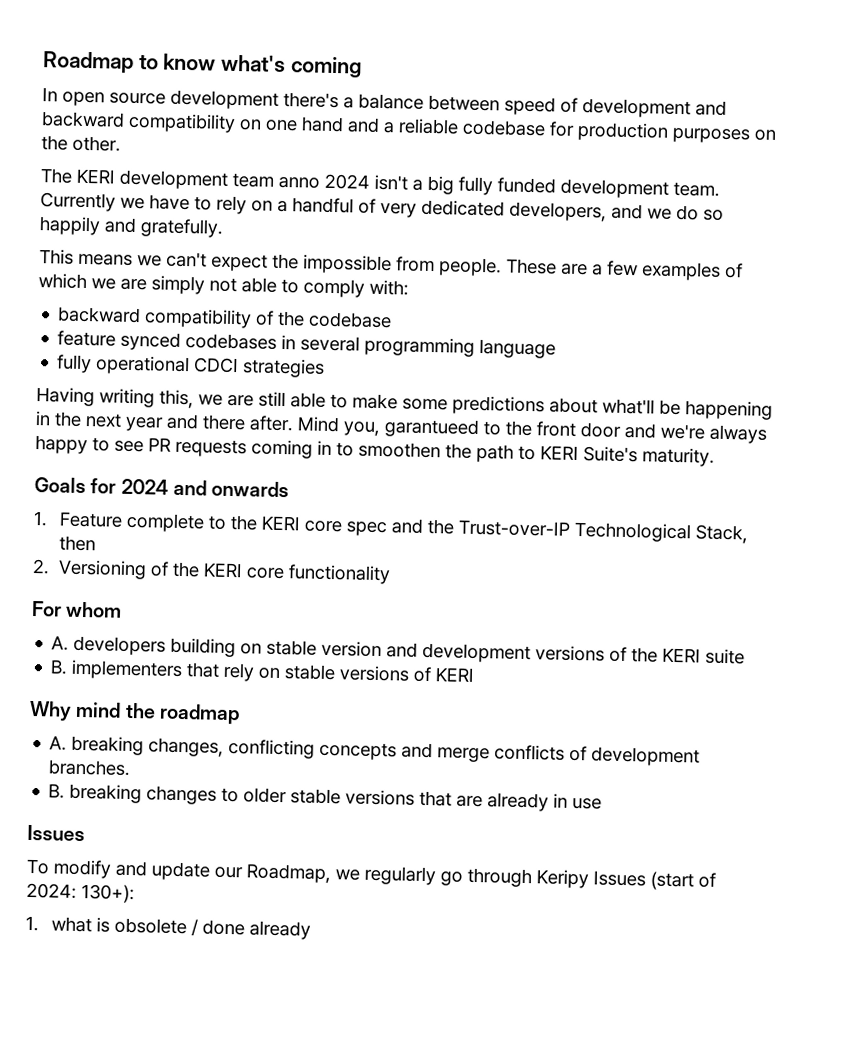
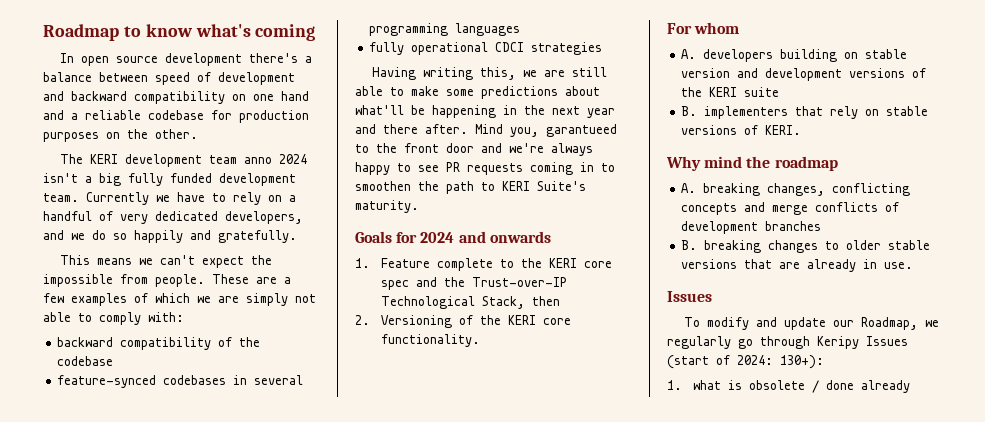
[57,330,182,351] feature synced -> [57,375,157,388] feature-synced
[479,338,557,359] language -> [455,23,521,36] languages
[288,564,392,585] functionality -> [380,334,480,347] functionality.
[435,667,476,682] KERI -> [765,125,802,135] KERI.
[48,759,132,777] branches. -> [765,221,822,231] branches
[572,797,603,810] use -> [884,262,914,269] use.

